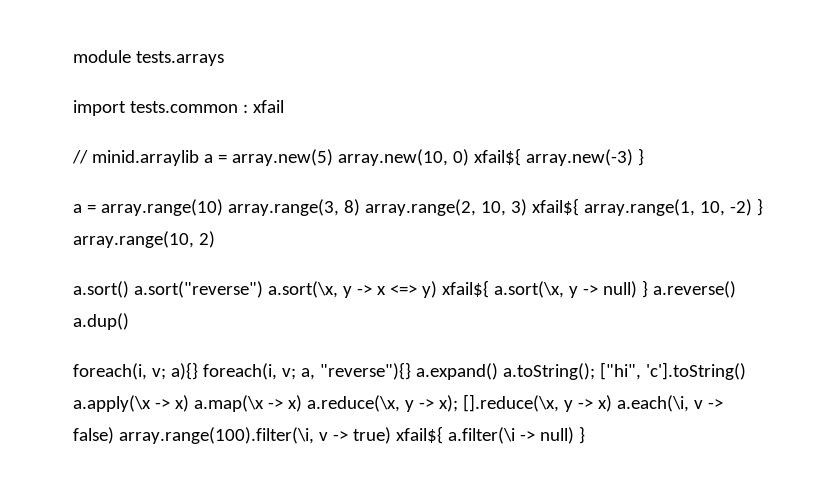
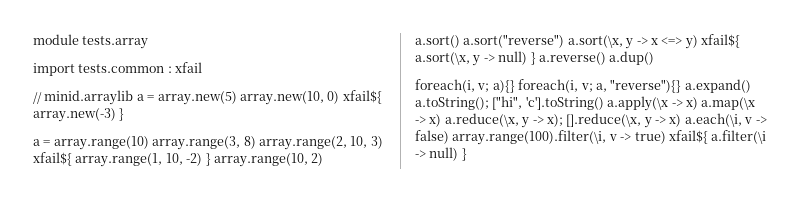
[135,51,224,66] tests.arrays -> [82,36,149,49] tests.array

